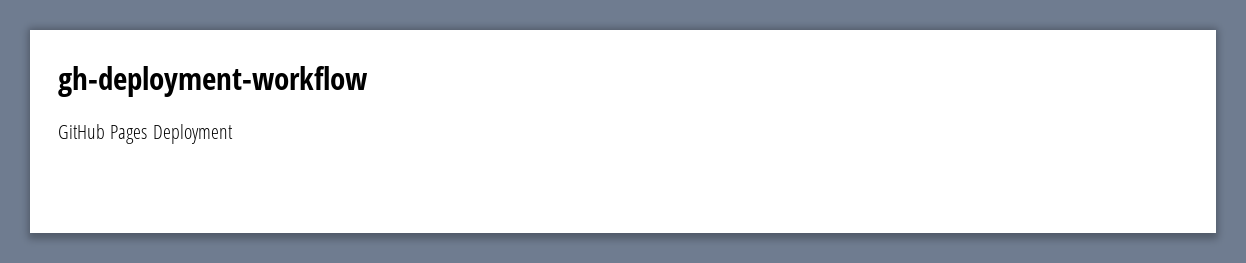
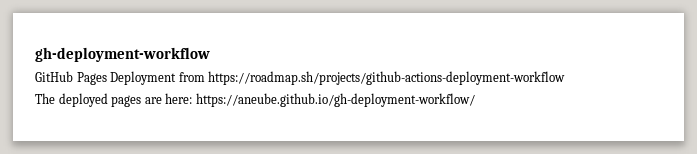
(233, 134) none -> [178,71,566,85] [35,93,475,107] from https://roadmap.sh/projects/github-actions-deployment-workflow // The deployed pages are here: https://aneube.github.io/gh-deployment-workflow/

